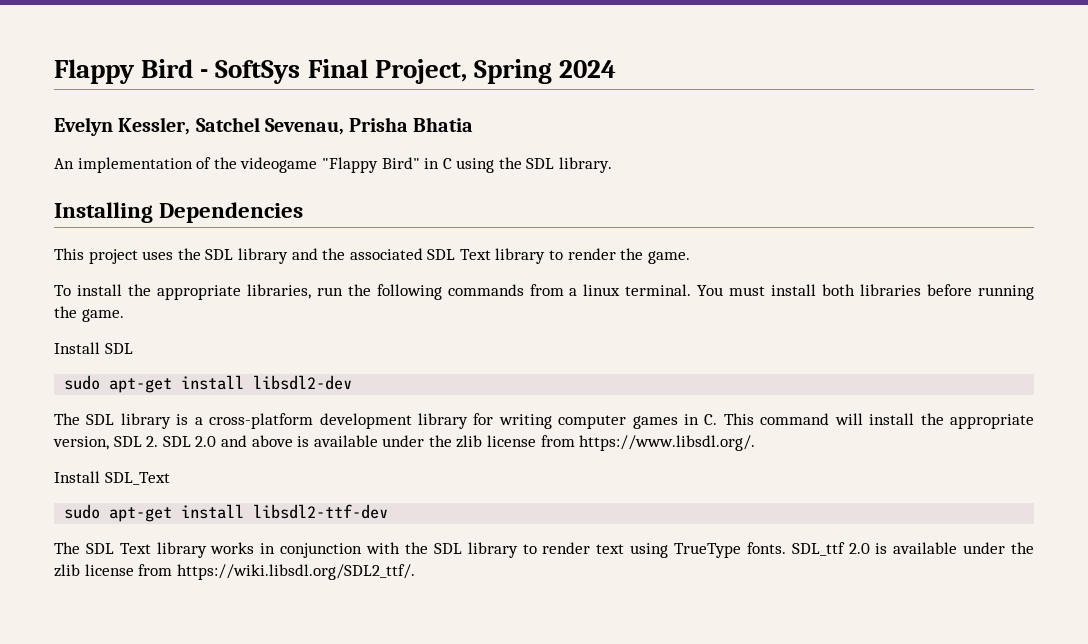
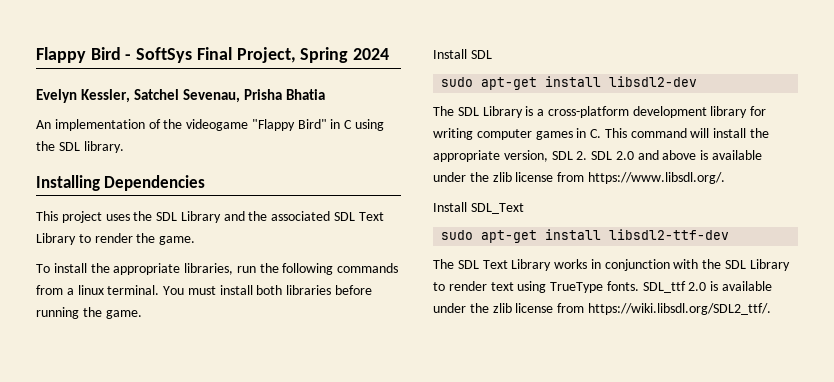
[237,248,288,264] library -> [180,211,221,223] Library
[495,248,546,264] library -> [36,233,76,245] Library
[120,413,171,429] library -> [482,106,523,118] Library
[156,542,207,558] library -> [511,259,552,271] Library
[467,542,518,558] library -> [749,259,790,271] Library

